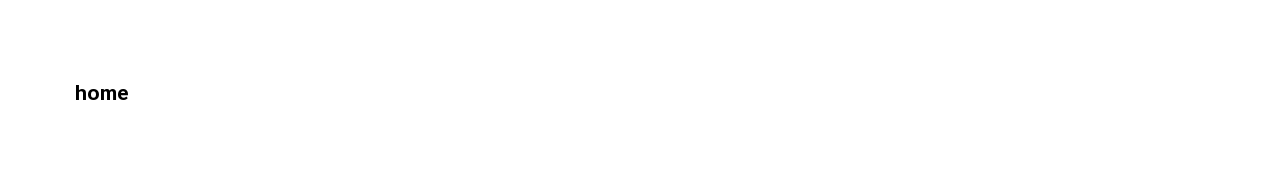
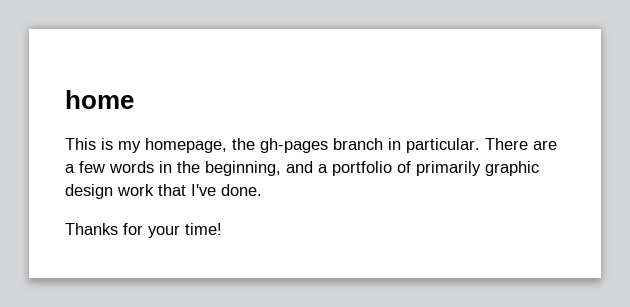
(128, 92) none -> [65,138,557,153] [65,161,539,176] [65,184,262,199] [65,223,222,238] // This is my homepage, the gh-pages branch in particular. There are a few words in the beginning, and a portfolio of primarily graphic design work that I've done. // Thanks for your time!

